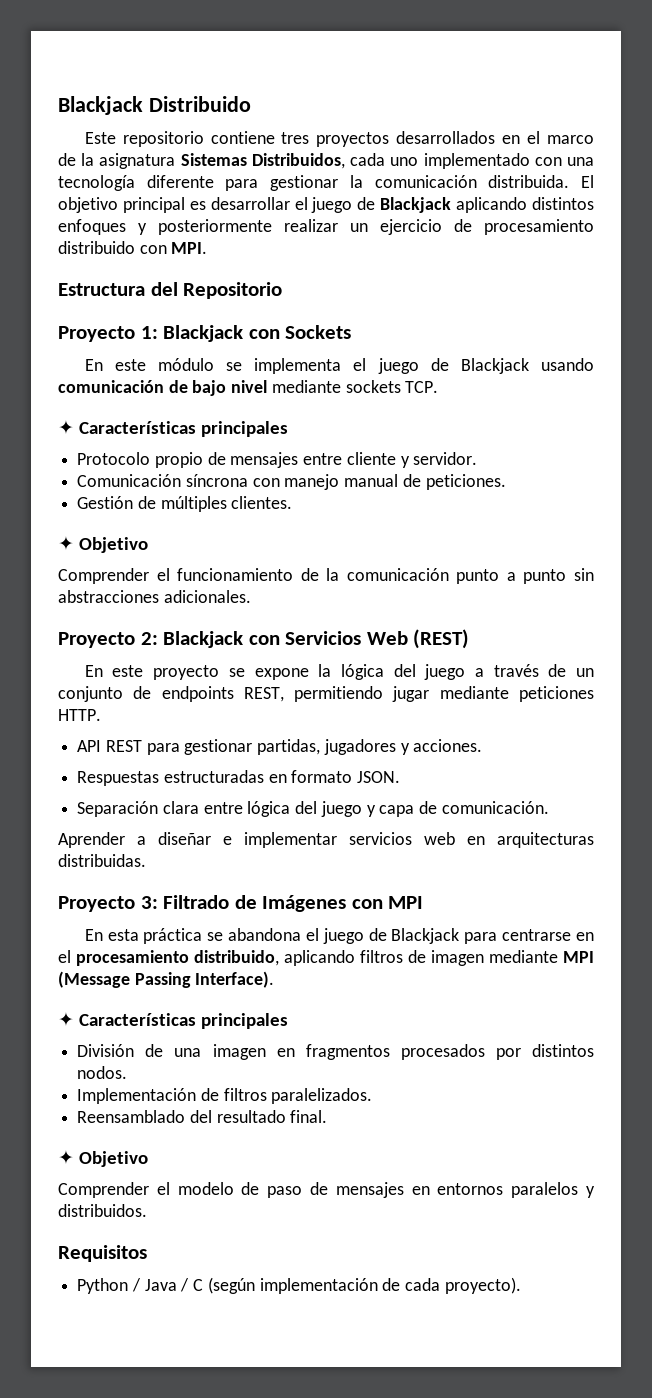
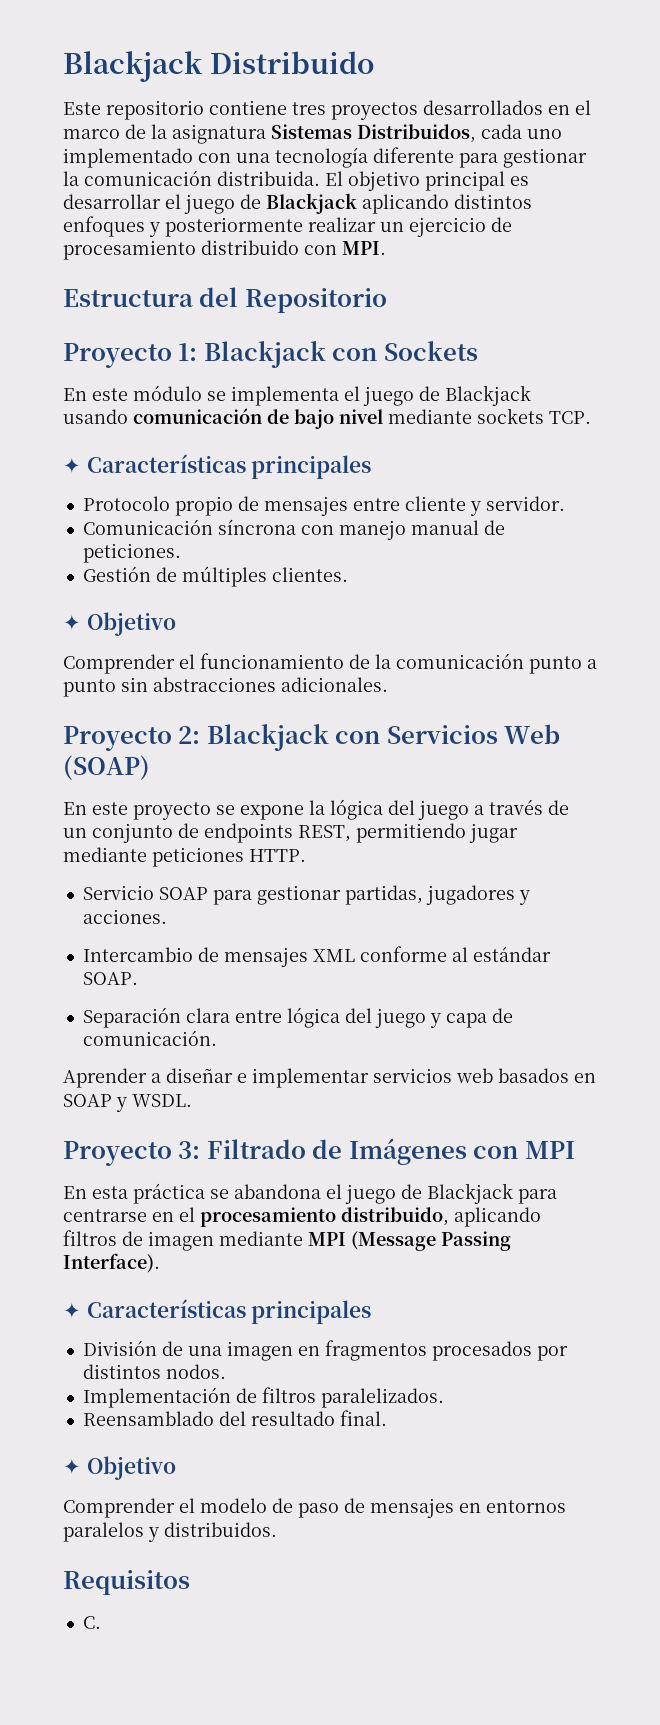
[413,629,470,649] (REST) -> [63,755,150,780] (SOAP)
[77,740,142,752] API REST -> [82,885,208,900] Servicio SOAP
[77,770,401,786] Respuestas estructuradas en formato JSON. -> [82,946,551,967] [82,972,138,985] Intercambio de mensajes XML conforme al estándar SOAP.
[467,832,594,848] [58,854,146,867] en arquitecturas distribuidas. -> [498,1068,596,1083] [63,1094,192,1112] basados en SOAP y WSDL.
[77,1277,521,1294] Python / Java / C (según implementación de cada proyecto). -> [82,1616,101,1629] C.

